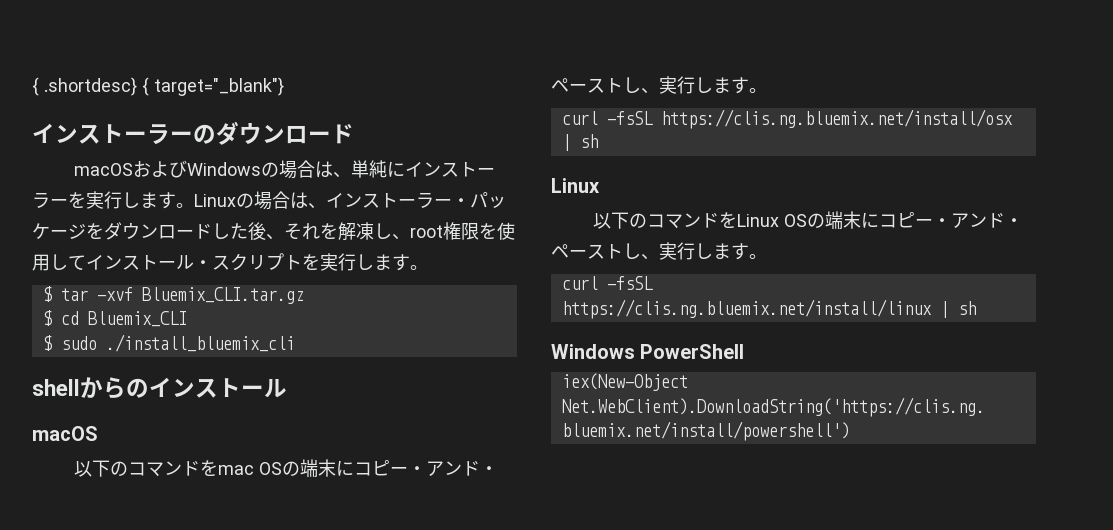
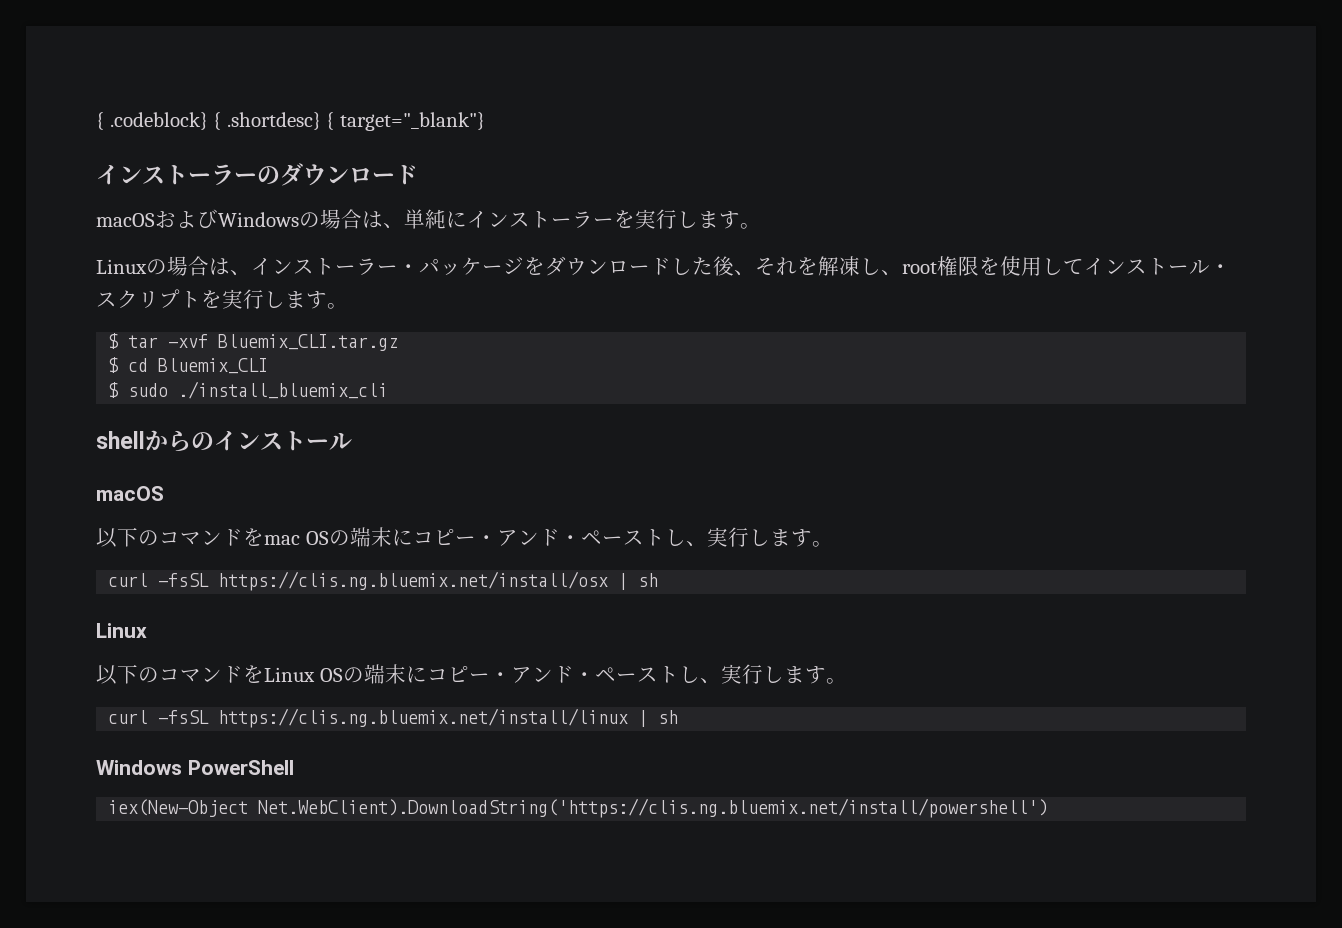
[32,77,39,96] { -> [96,112,222,130] { .codeblock} {
(194, 205) none -> (761, 226) //

